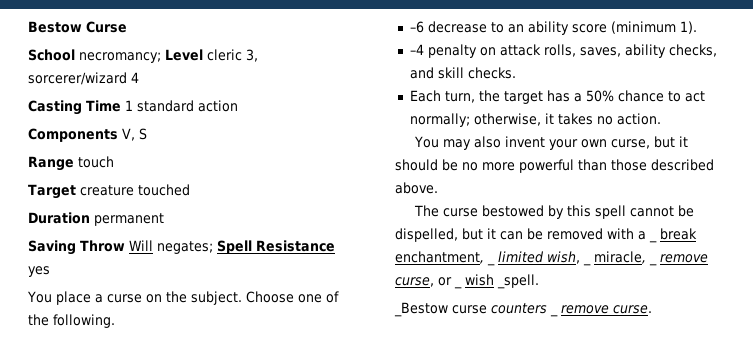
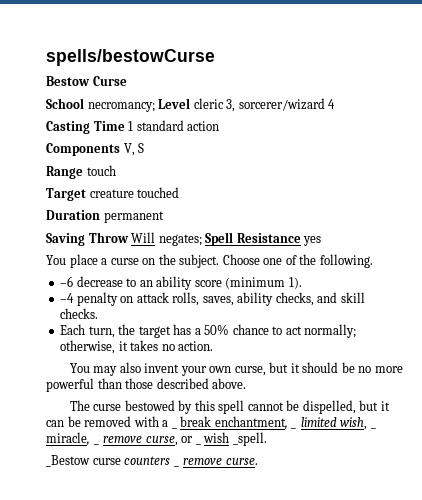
(28, 27) none -> [46,49,215,66] spells/bestowCurse //

